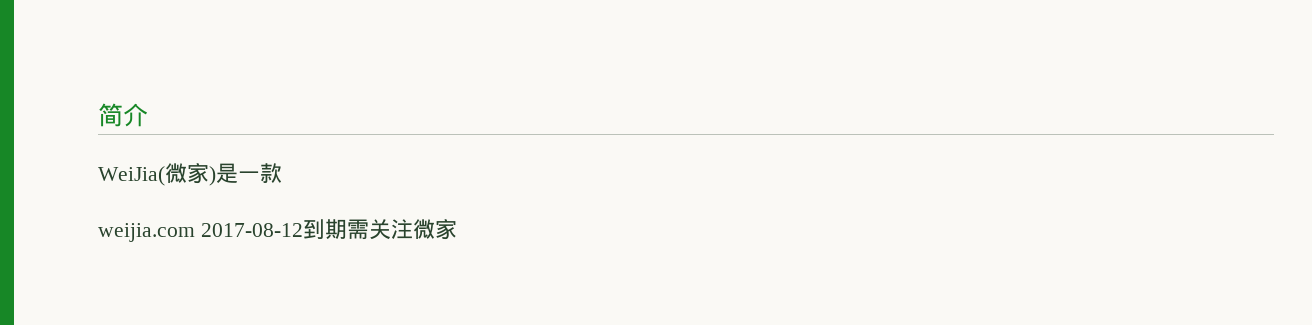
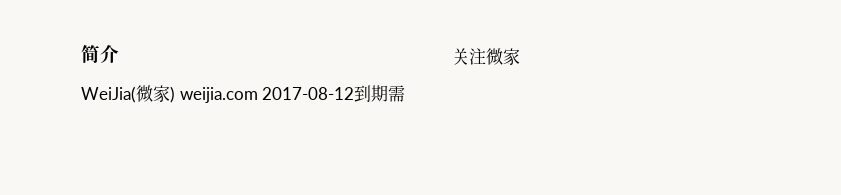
[216,163,282,183] 是一款 // -> (175, 94) none

